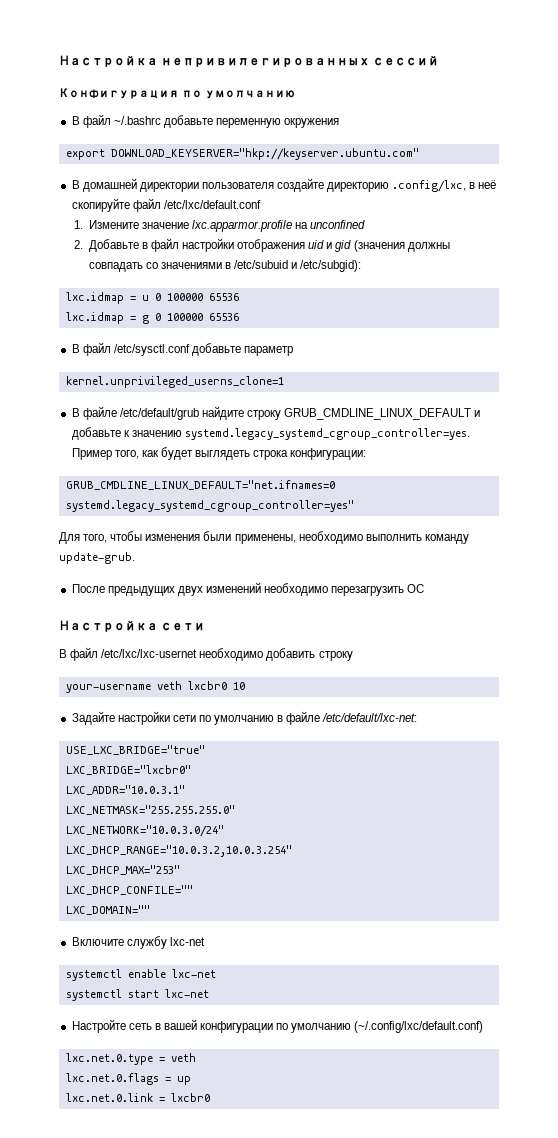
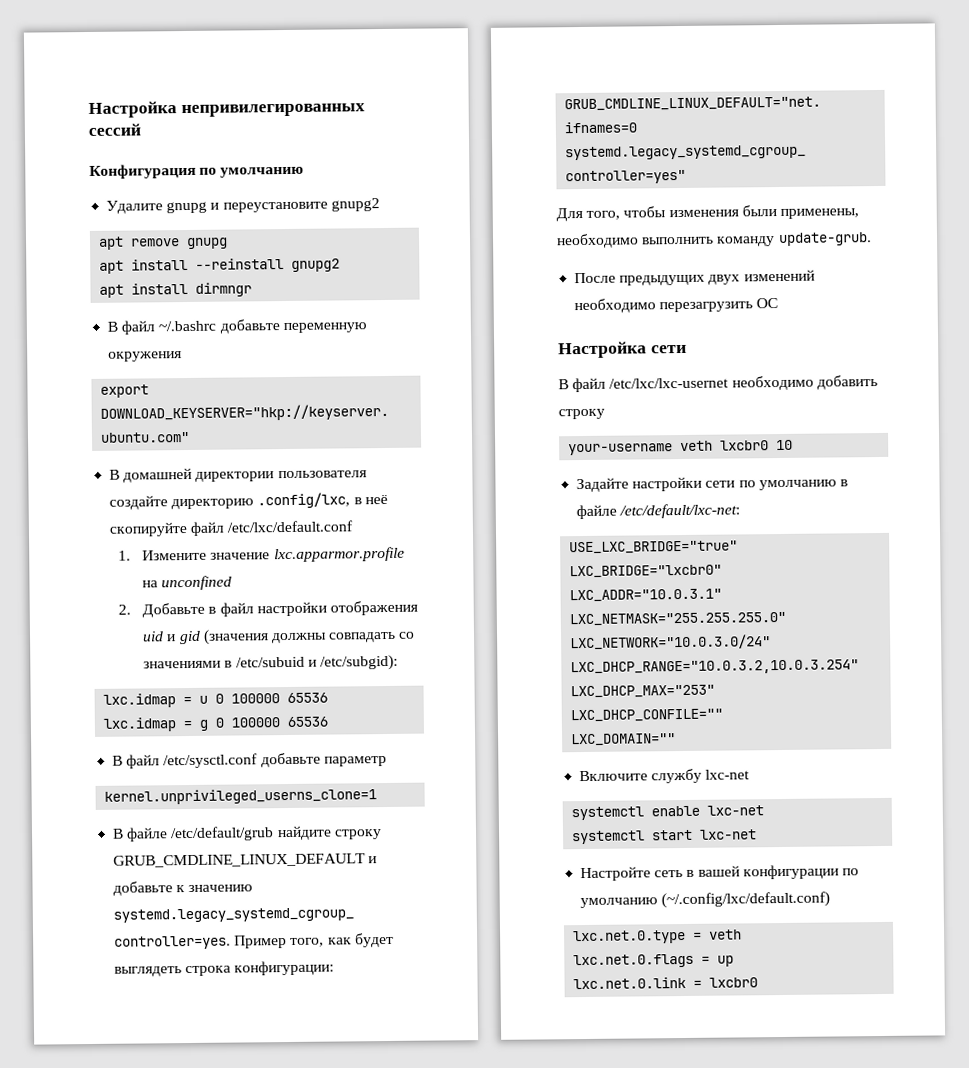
(295, 94) none -> [106,198,380,214] [98,236,229,250] [99,258,341,274] [99,282,253,298] // Удалите gnupg и переустановите gnupg2 // apt remove gnupg // apt install --reinstall gnupg2 // apt install dirmngr

